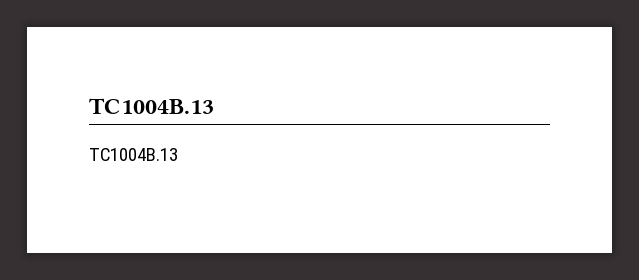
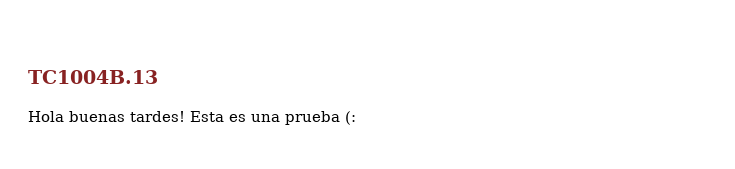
[89,148,178,161] TC1004B.13 -> [28,111,356,125] Hola buenas tardes! Esta es una prueba (:

